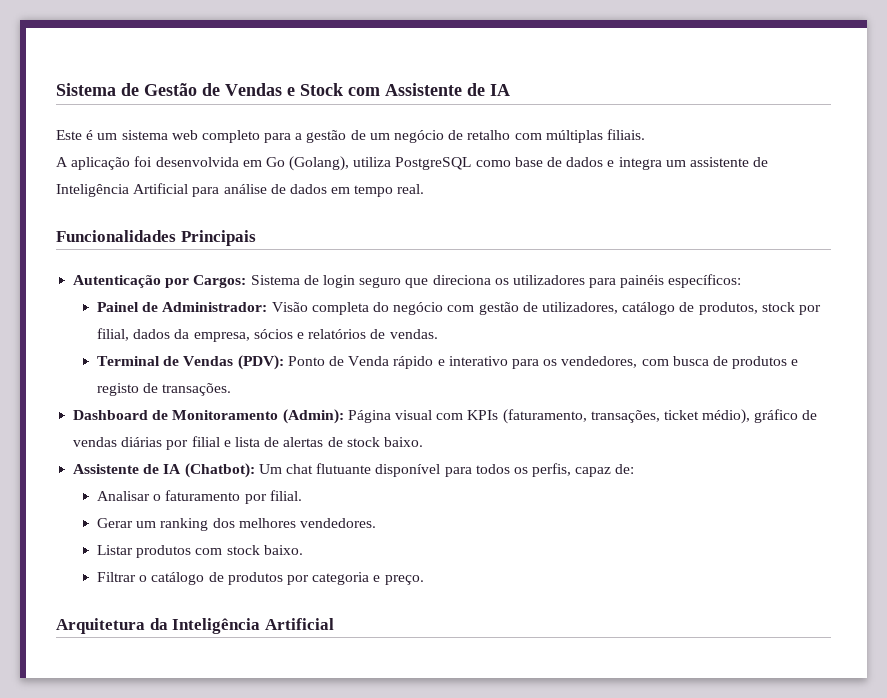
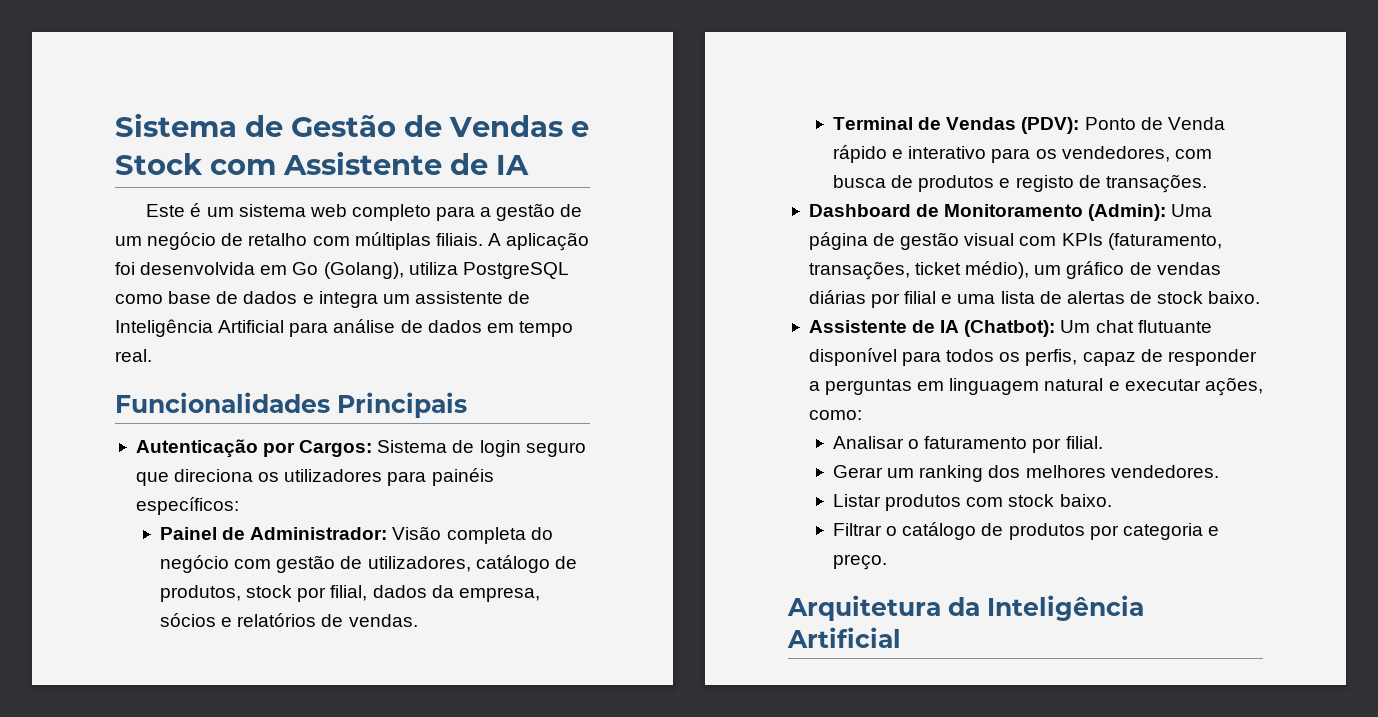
(645, 134) // -> (483, 239) none
[347,410,391,423] Página -> [1171,204,1213,217] [808,232,960,250] Uma página de gestão
(751, 416) none -> [1034,265,1062,275] um
(231, 443) none -> [957,294,996,304] uma
[615,464,635,474] de: -> [1140,349,1257,366] [808,377,1263,396] [808,410,862,420] de responder a perguntas em linguagem natural e executar ações, como:

